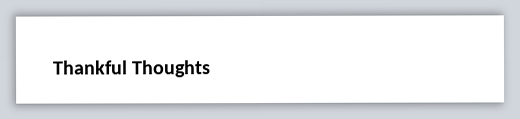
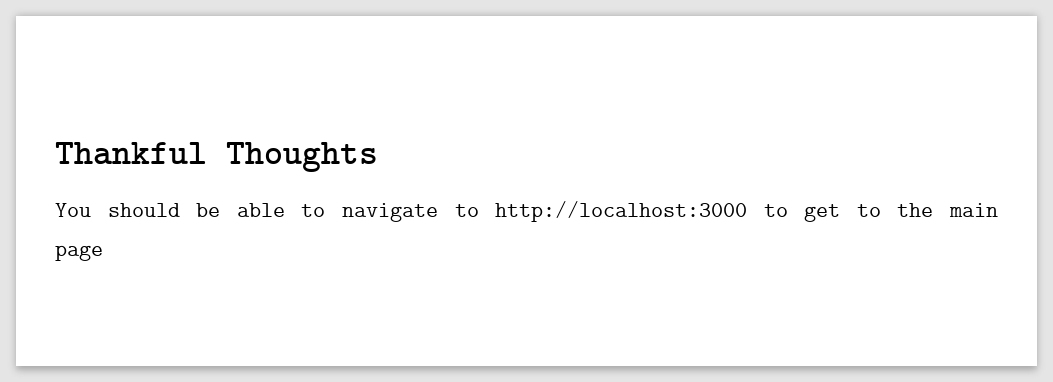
(212, 69) none -> [55,201,999,222] [55,245,103,261] // You should be able to navigate to http://localhost:3000 to get to the main page

